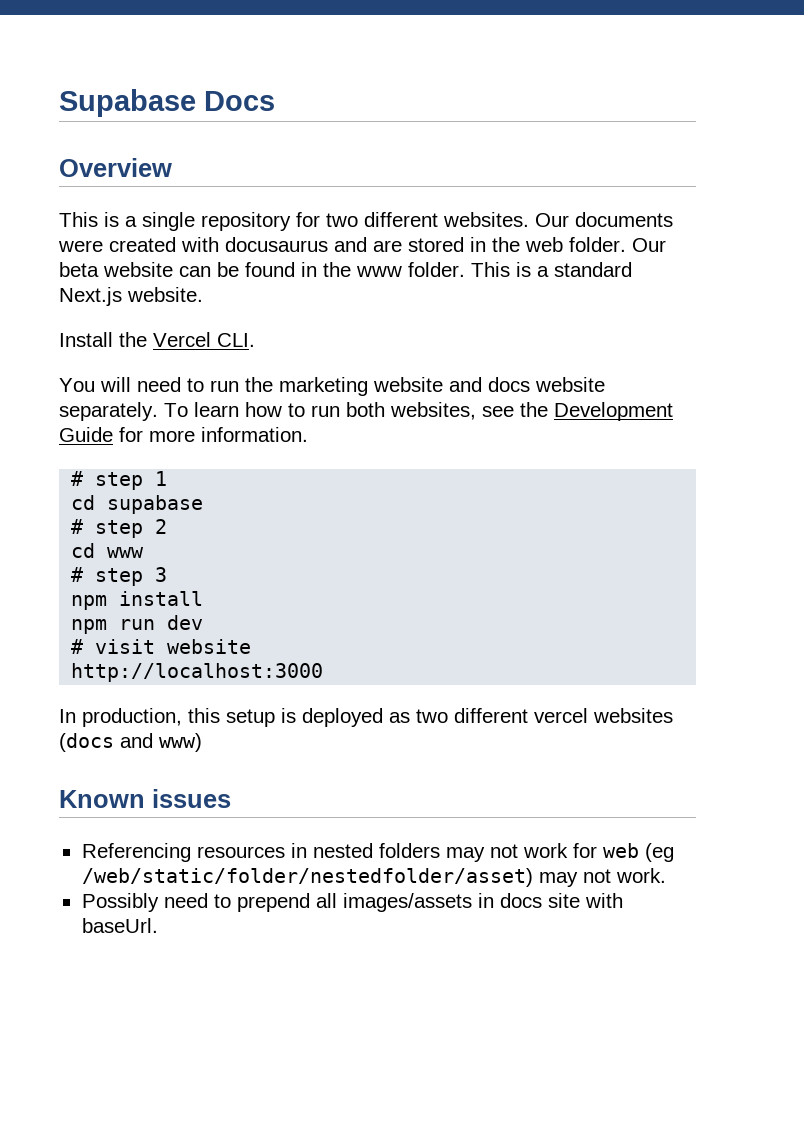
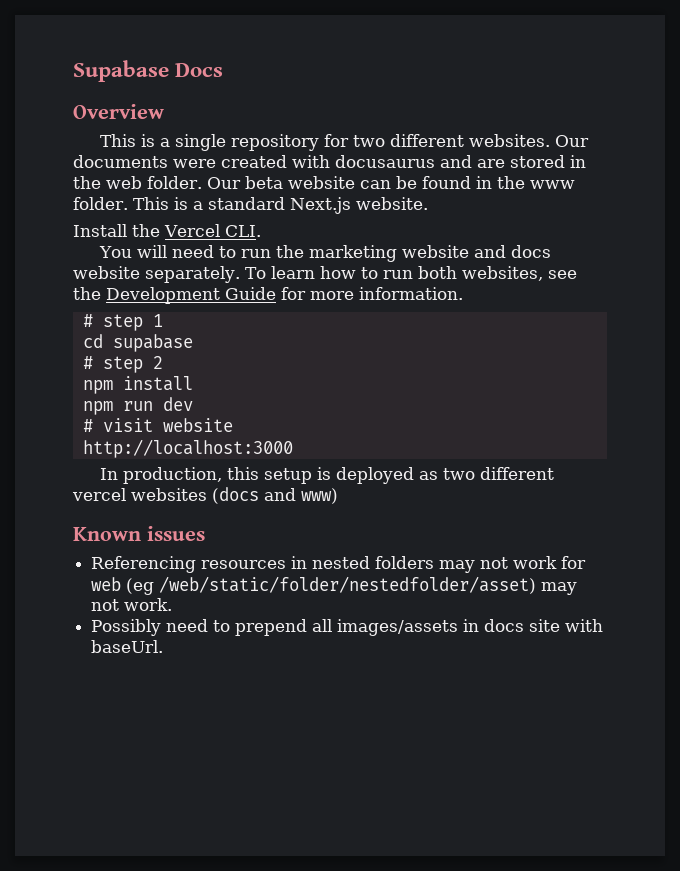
[71,543,145,558] [71,567,168,586] // cd www // # step 3 -> (163, 362) none

